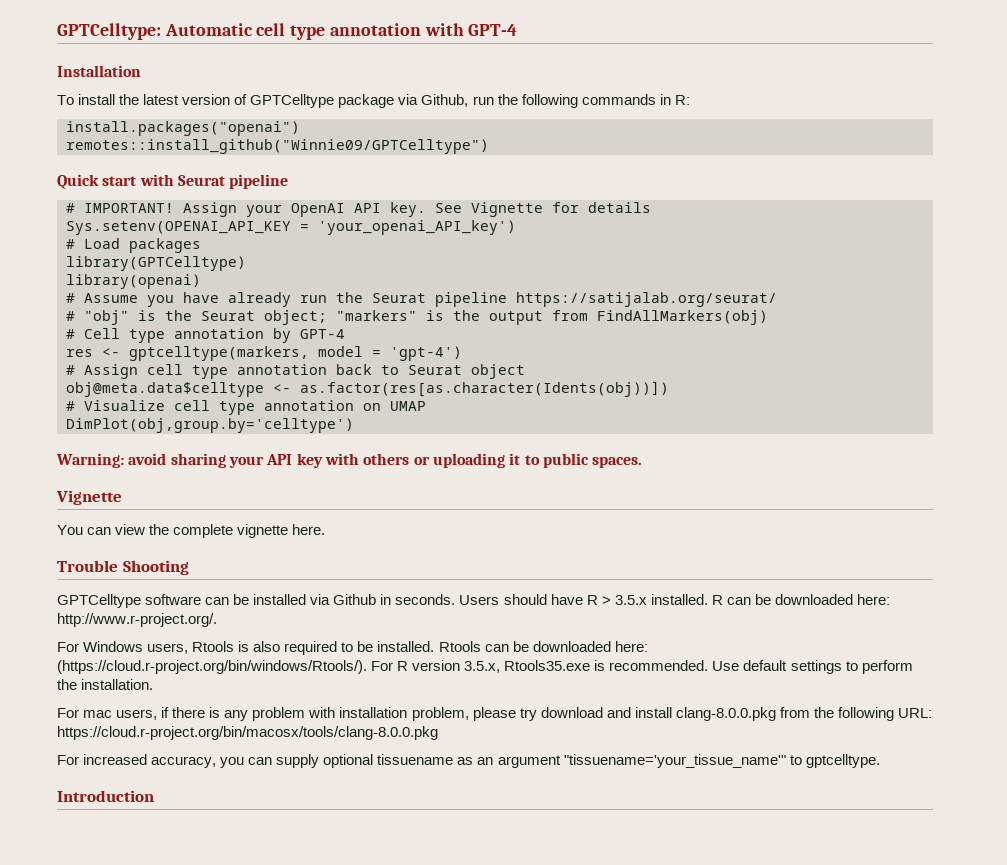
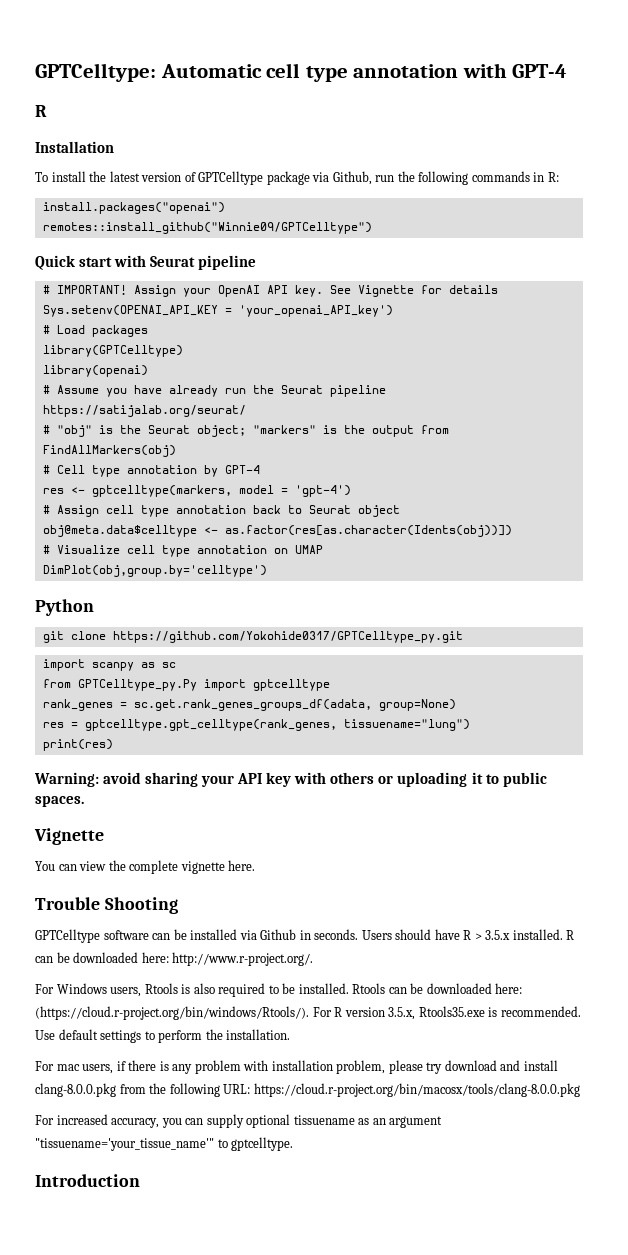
(518, 30) none -> [35,105,47,117] // R
(354, 425) none -> [35,599,94,616] [42,631,463,643] [42,659,176,671] [42,679,330,691] [42,699,456,711] [42,719,470,731] [42,739,113,751] // Python // git clone https://github.com/Yokohide0317/GPTCelltype_py.git // import scanpy as sc // from GPTCelltype_py.Py import gptcelltype // rank_genes = sc.get.rank_genes_groups_df(adata, group=None) // res = gptcelltype.gpt_celltype(rank_genes, tissuename="lung") // print(res)

